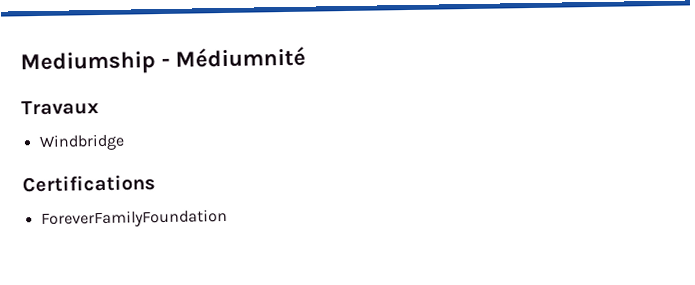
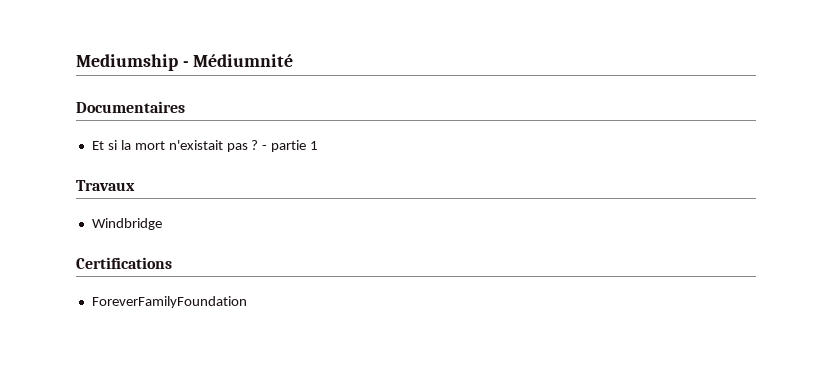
(307, 57) none -> [76,101,185,113] [91,140,319,152] // Documentaires // Et si la mort n'existait pas ? - partie 1

